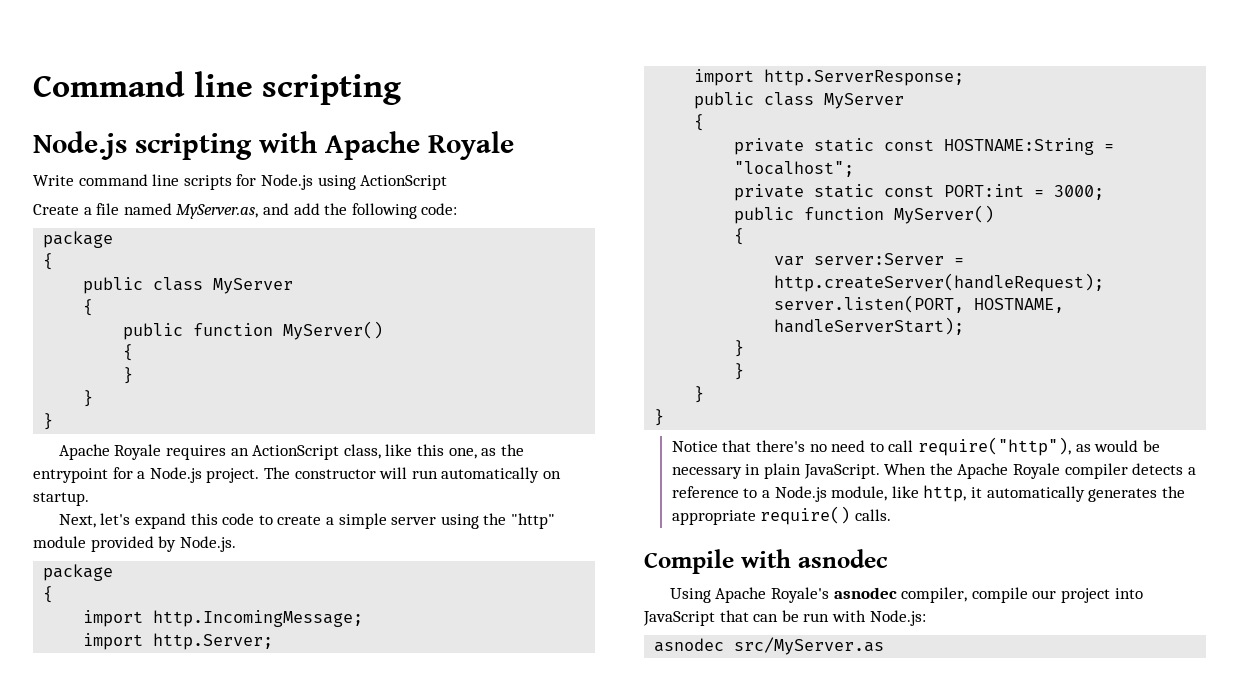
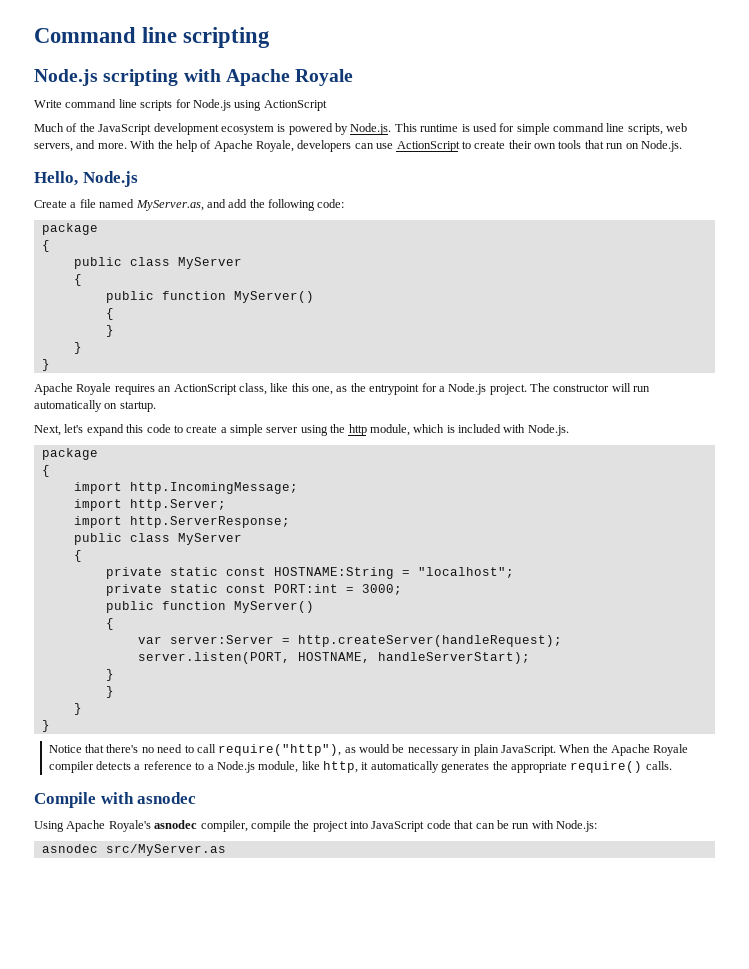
(448, 182) none -> [34,123,688,135] [34,140,682,152] [34,171,138,187] // Much of the JavaScript development ecosystem is powered by Node.js. This runtime is used for simple command line scripts, web servers, and more. With the help of Apache Royale, developers can use ActionScript to create their own tools that run on Node.js. // Hello, Node.js
[510,513,555,529] [33,536,177,552] "http" module provided by -> [348,424,526,436] http module, which is included with
[1032,590,1057,599] our -> [294,820,310,829] the
(715, 618) none -> [426,820,451,829] code

